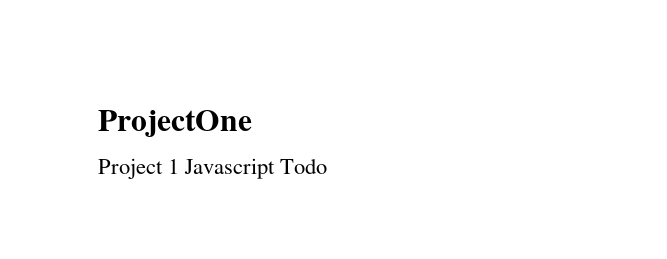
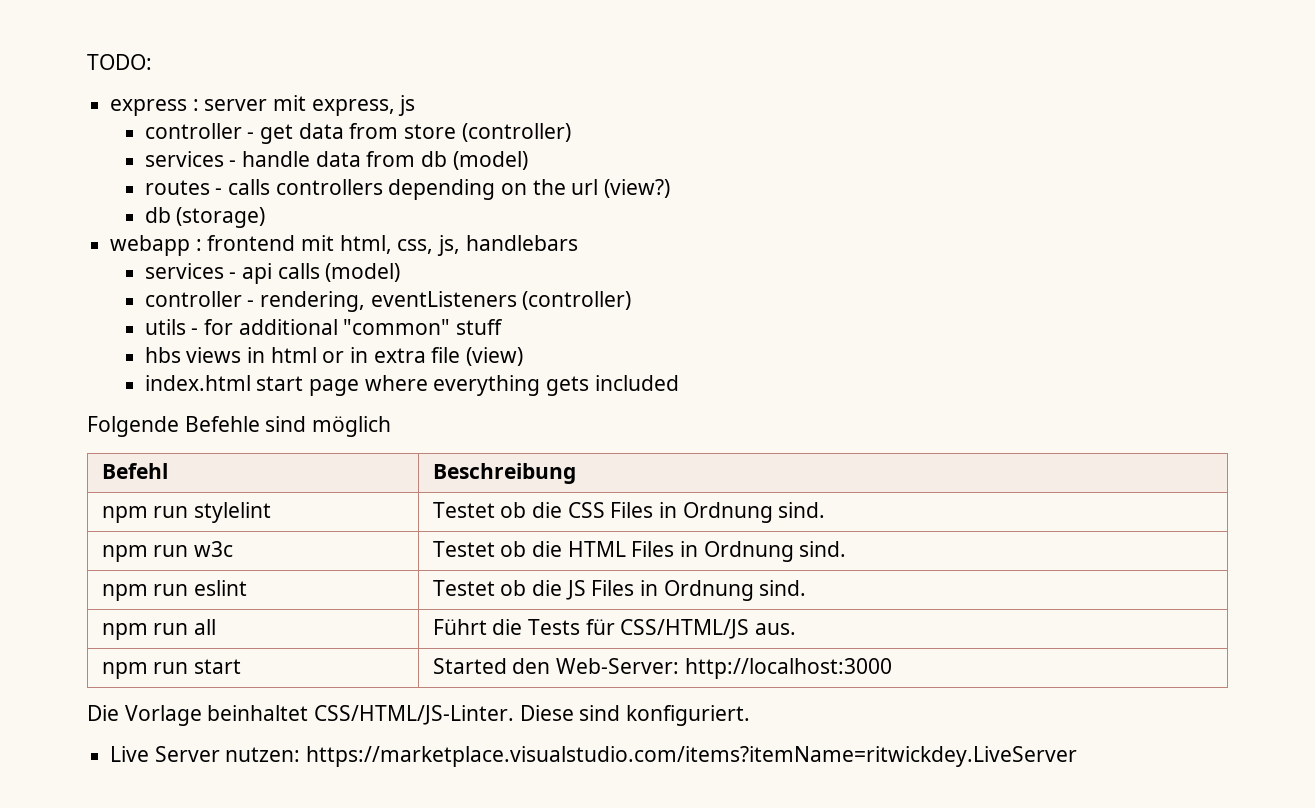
[98,110,252,137] [98,158,328,179] ProjectOne // Project 1 Javascript Todo -> [87,54,152,70] [110,95,416,116] [144,123,571,144] [144,151,528,170] [144,179,670,200] [144,207,266,228] [110,235,578,256] [144,263,401,284] [144,291,632,312] [144,319,503,335] [144,347,523,366] [144,375,679,396] [87,416,392,437] [101,463,168,479] [432,463,576,484] [101,502,271,523] [432,502,826,523] [101,541,233,562] [432,541,847,562] [101,580,247,601] [432,580,807,601] [101,619,216,640] [432,619,796,639] [101,659,241,679] [432,658,892,679] [87,705,751,726] [110,746,1078,767] TODO: // express : server mit express, js // controller - get data from store (controller) // services - handle data from db (model) // routes - calls controllers depending on the url (view?) // db (storage) // webapp : frontend mit html, css, js, handlebars // services - api calls (model) // controller - rendering, eventListeners (controller) // utils - for additional "common" stuff // hbs views in html or in extra file (view) // index.html start page where everything gets included // Folgende Befehle sind möglich // Befehl | Beschreibung // npm run stylelint | Testet ob die CSS Files in Ordnung sind. // npm run w3c | Testet ob die HTML Files in Ordnung sind. // npm run eslint | Testet ob die JS Files in Ordnung sind. // npm run all | Führt die Tests für CSS/HTML/JS aus. // npm run start | Started den Web-Server: http://localhost:3000 // Die Vorlage beinhaltet CSS/HTML/JS-Linter. Diese sind konfiguriert. // Live Server nutzen: https://marketplace.visualstudio.com/items?itemName=ritwickdey.LiveServer

